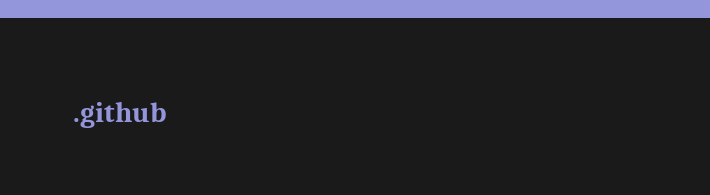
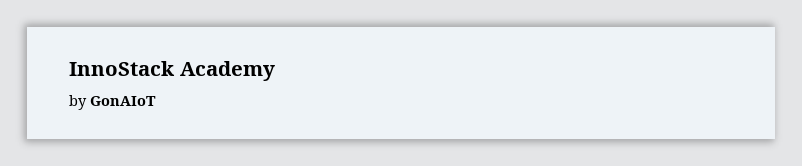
[73,101,166,128] .github -> [69,61,275,81] [69,95,156,110] InnoStack Academy // by GonAIoT

